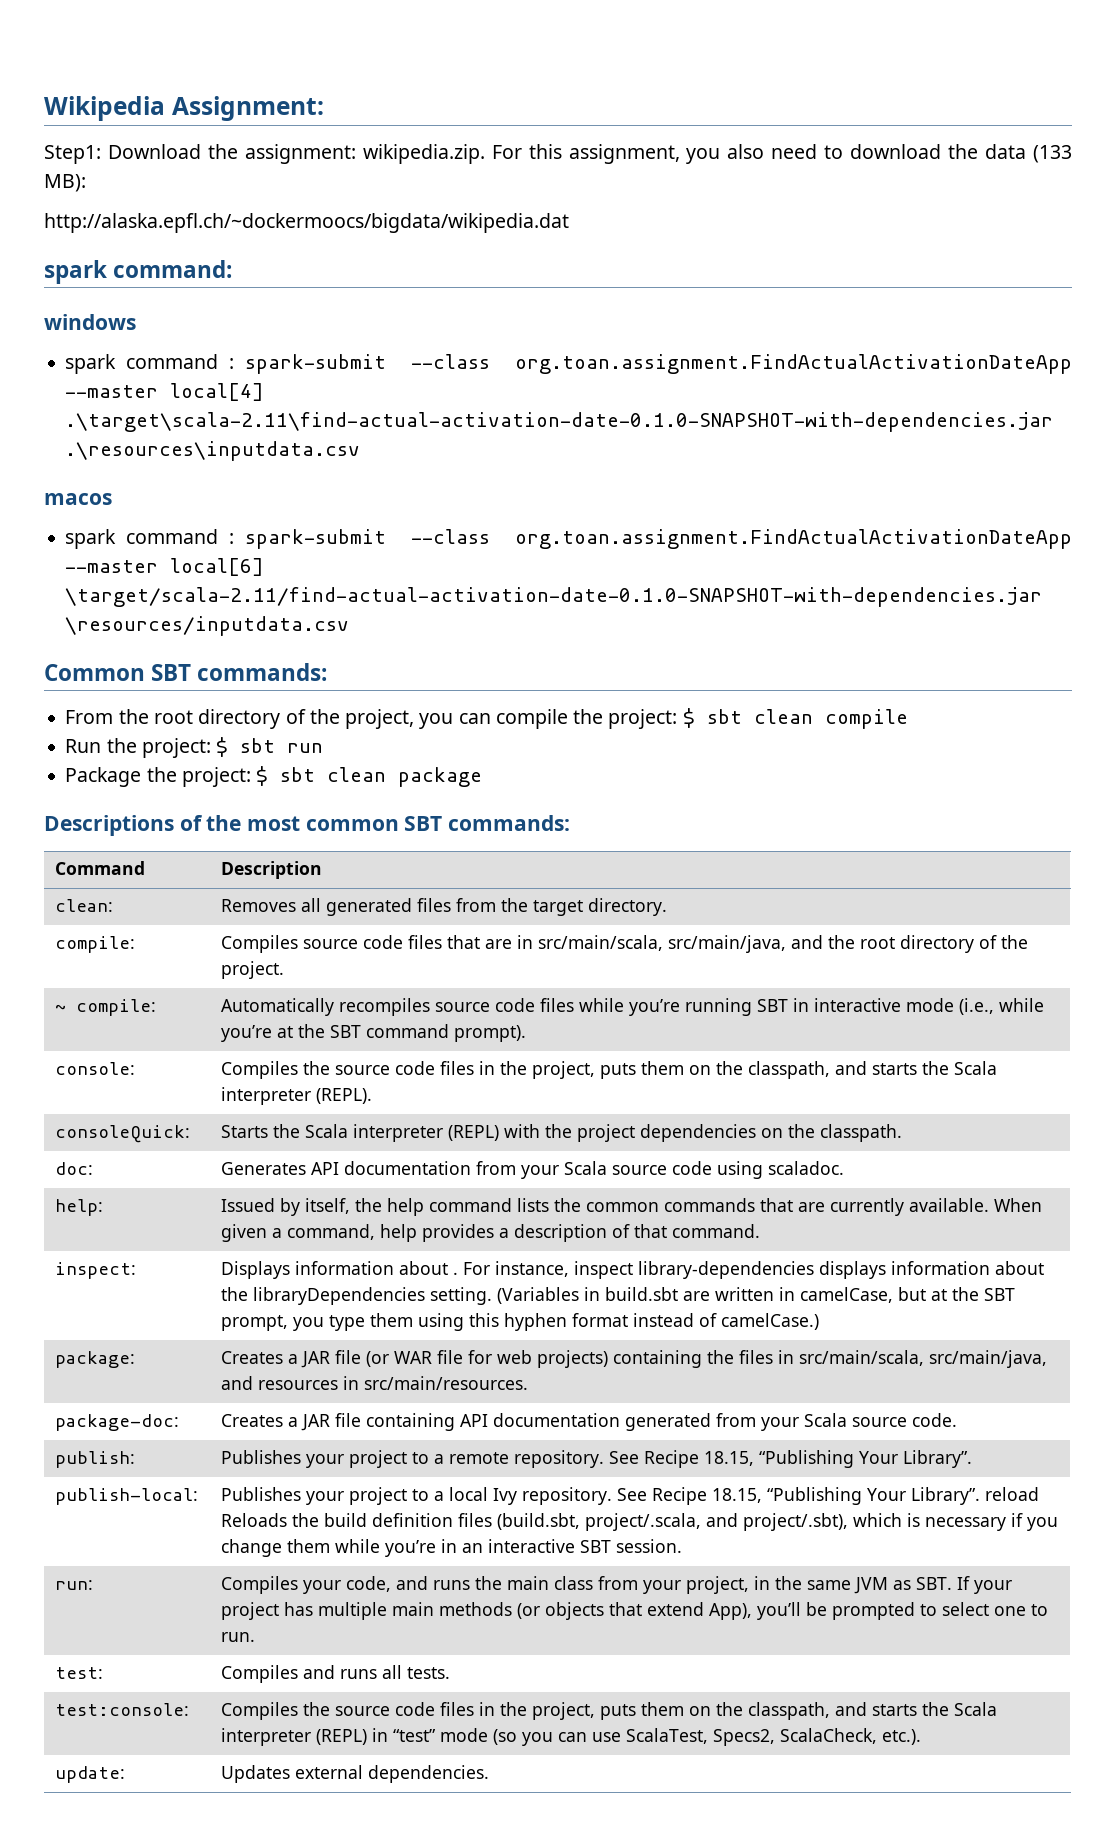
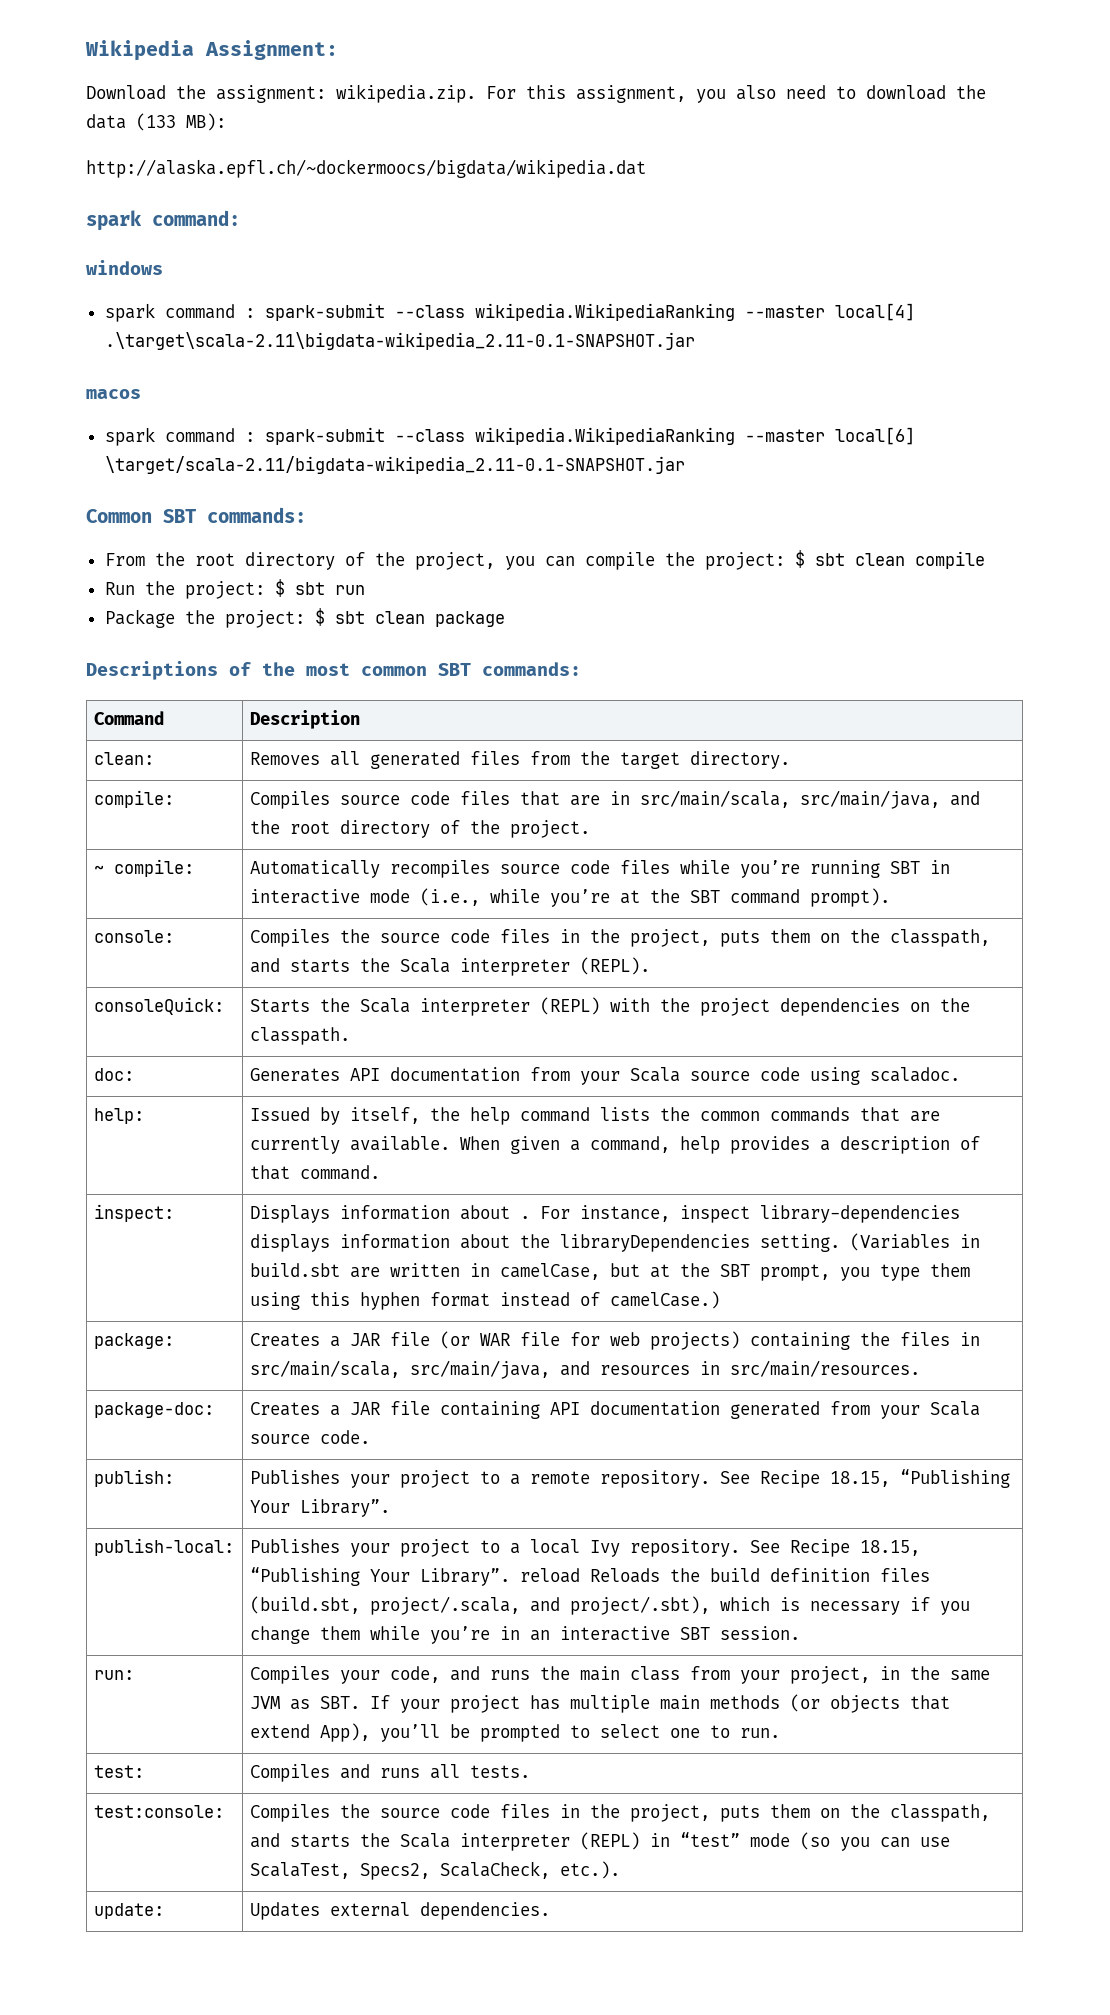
[44,145,101,164] Step1: -> (338, 50) none
[515,354,1072,374] org.toan.assignment.FindActualActivationDateApp -> [474,303,735,321] wikipedia.WikipediaRanking
[65,412,1054,432] [65,441,361,461] .\target\scala-2.11\find-actual-activation-date-0.1.0-SNAPSHOT-with-dependencies.jar .\resources\inputdata.csv -> [104,332,695,350] .\target\scala-2.11\bigdata-wikipedia_2.11-0.1-SNAPSHOT.jar
[515,529,1072,549] org.toan.assignment.FindActualActivationDateApp -> [474,427,735,445] wikipedia.WikipediaRanking
[65,587,1043,607] [65,616,350,636] \target/scala-2.11/find-actual-activation-date-0.1.0-SNAPSHOT-with-dependencies.jar \resources/inputdata.csv -> [104,456,685,474] \target/scala-2.11/bigdata-wikipedia_2.11-0.1-SNAPSHOT.jar

